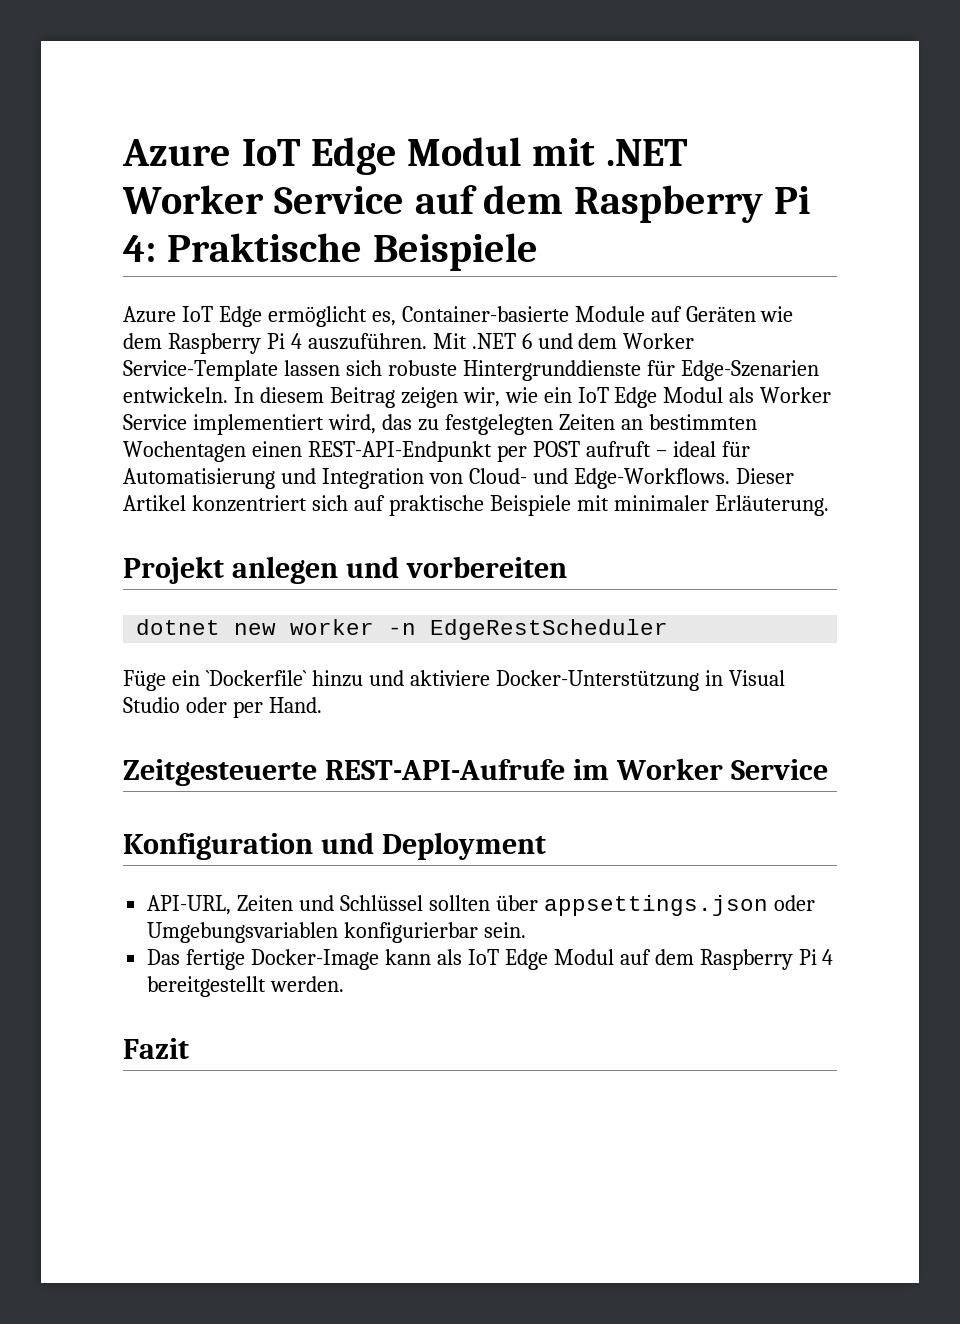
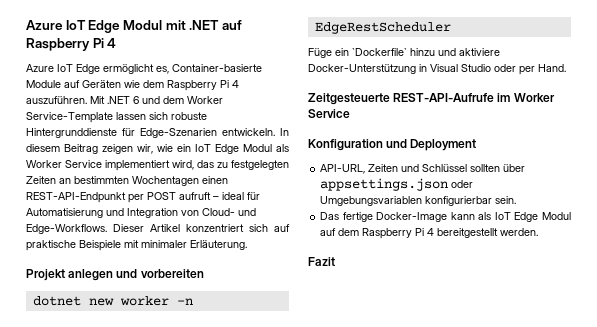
[122,185,810,223] [123,233,538,271] Worker Service auf dem Raspberry Pi 4: Praktische Beispiele -> [221,20,242,30] [26,38,117,51] auf Raspberry Pi 4

